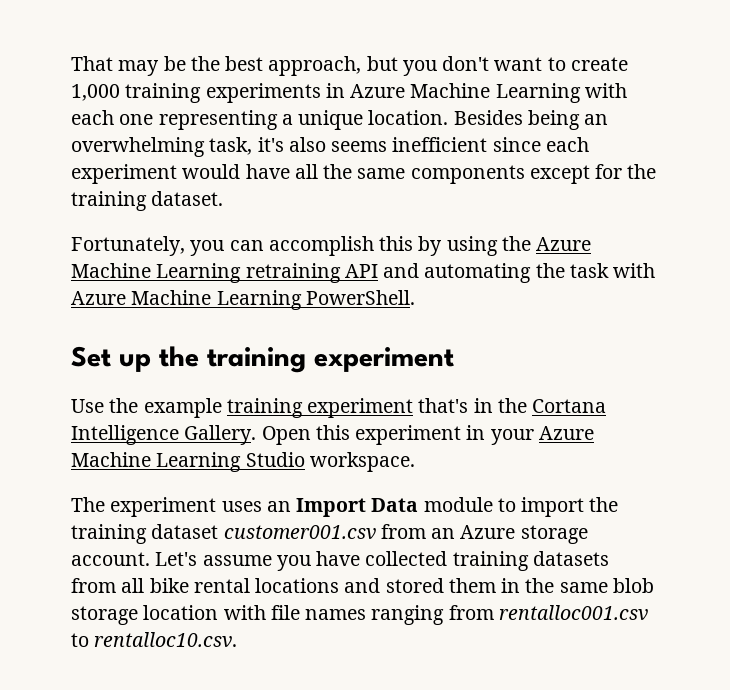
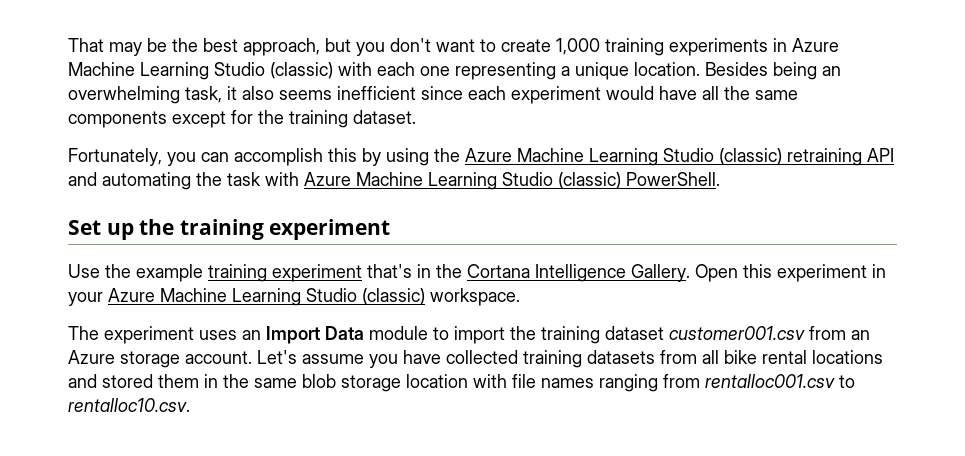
(581, 93) none -> [214,62,333,79] Studio (classic)
[257,137,284,152] it's -> [227,86,237,100] it
(242, 273) none -> [663,148,782,165] Studio (classic)
(302, 300) none -> [502,172,621,189] Studio (classic)
(305, 459) none -> [362,288,425,305] (classic)

